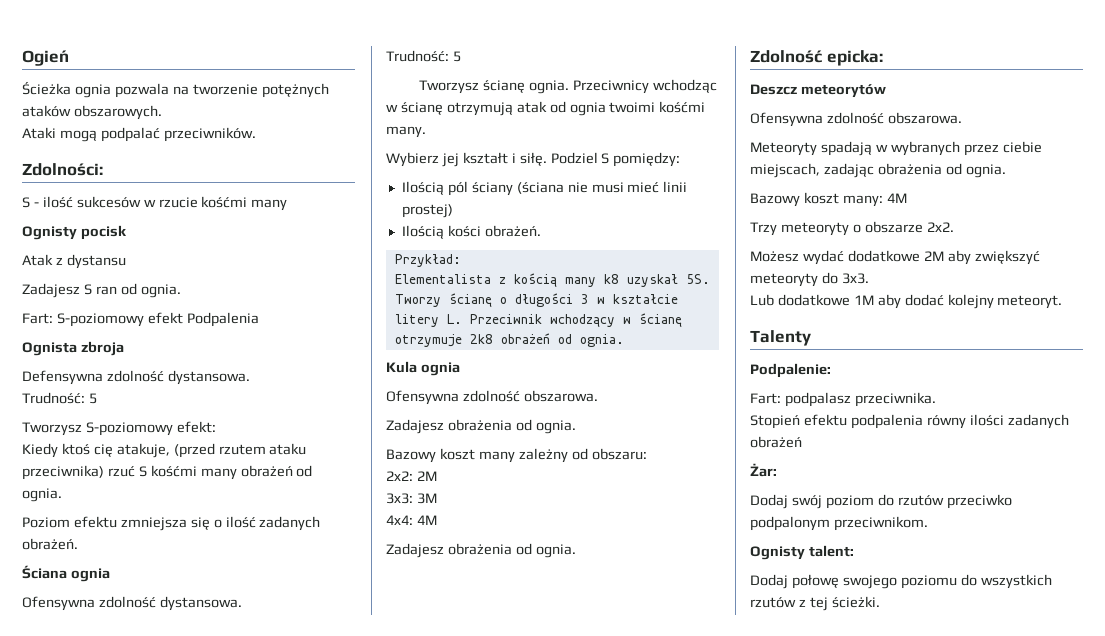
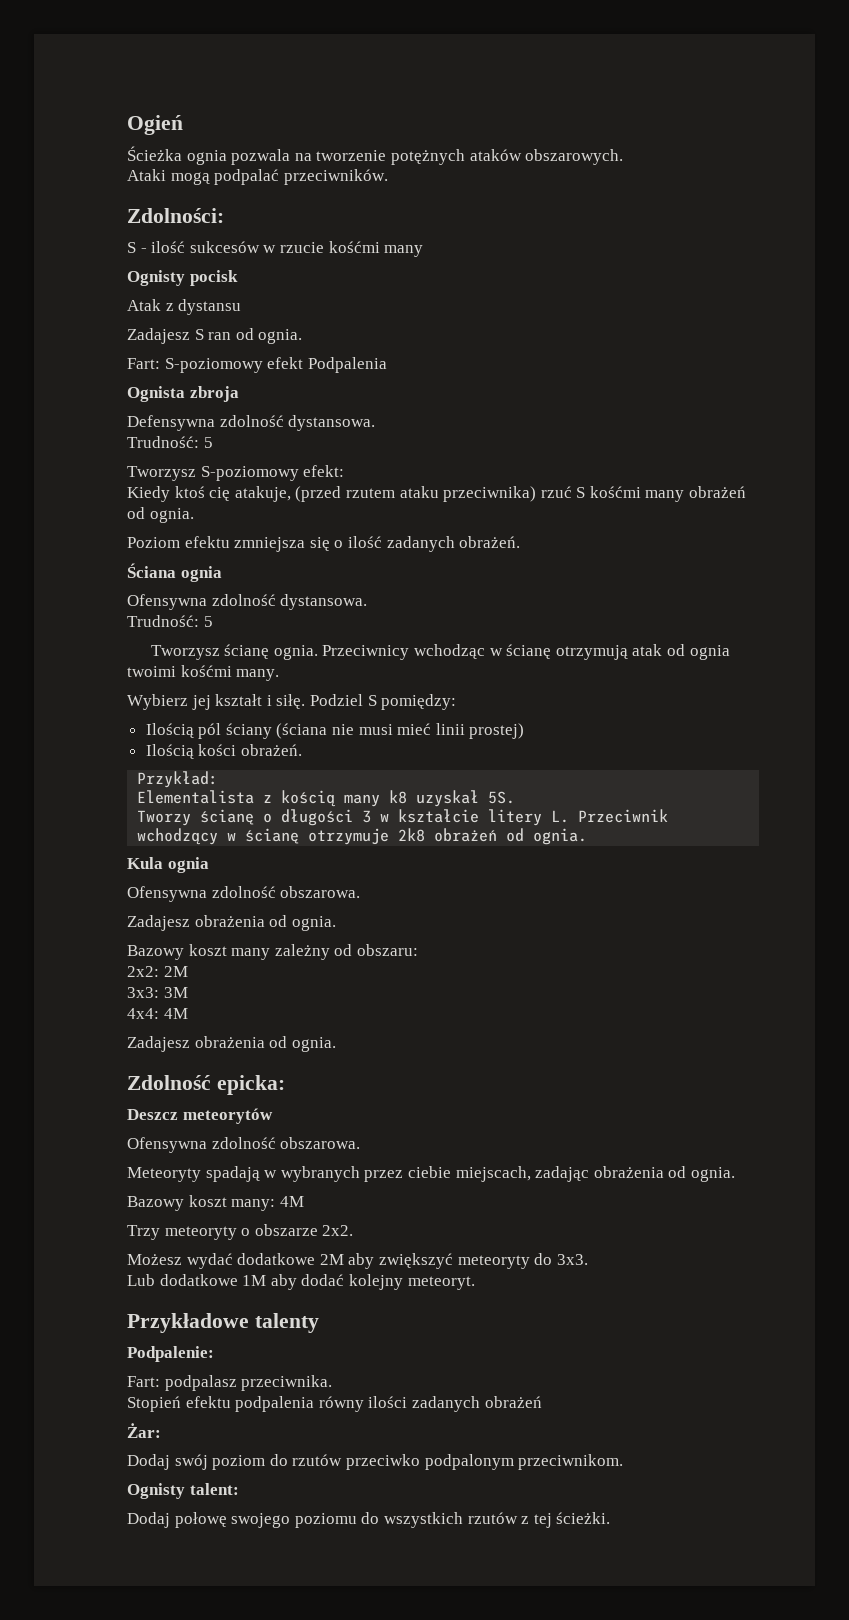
[750,330,811,346] Talenty -> [127,1313,319,1333] Przykładowe talenty

